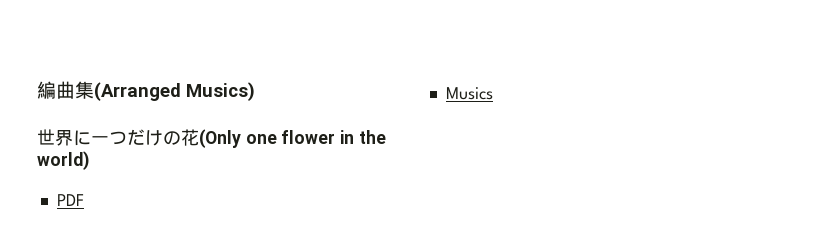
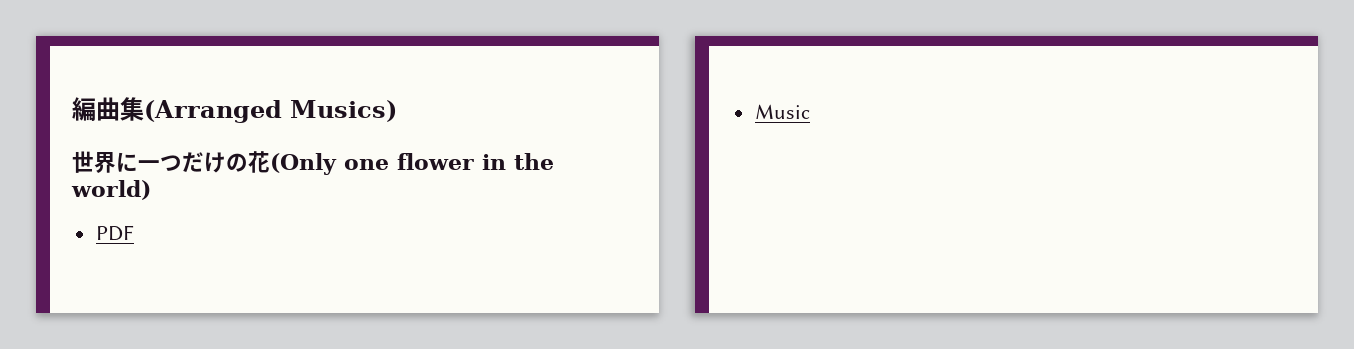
[445,87,493,100] Musics -> [754,104,810,119] Music

